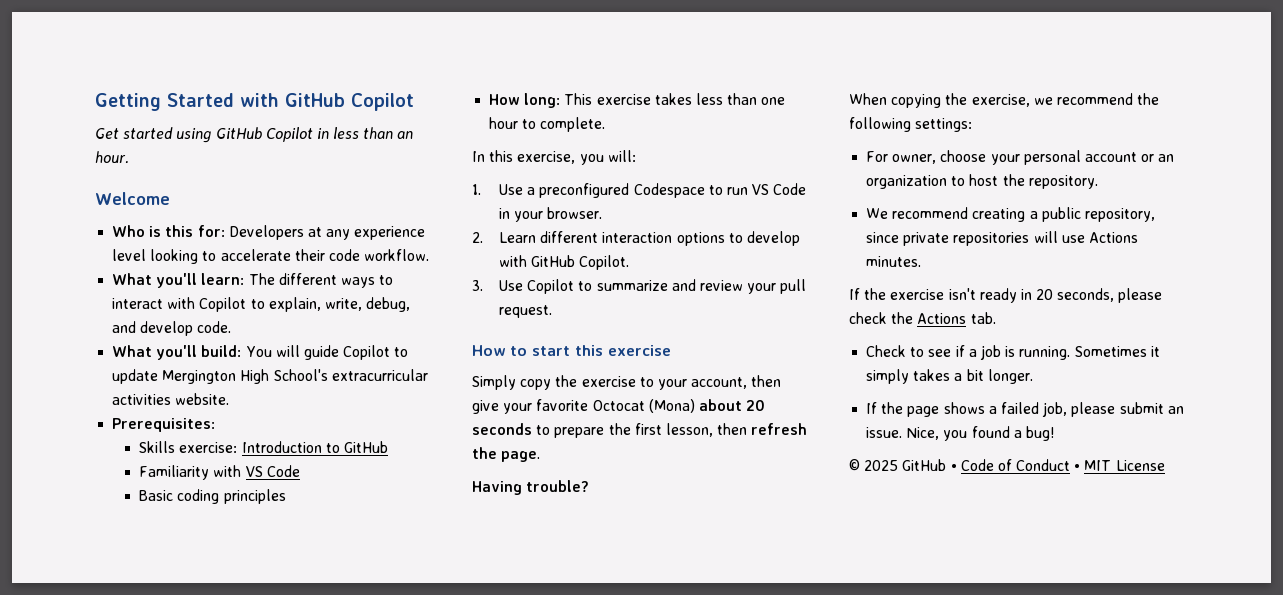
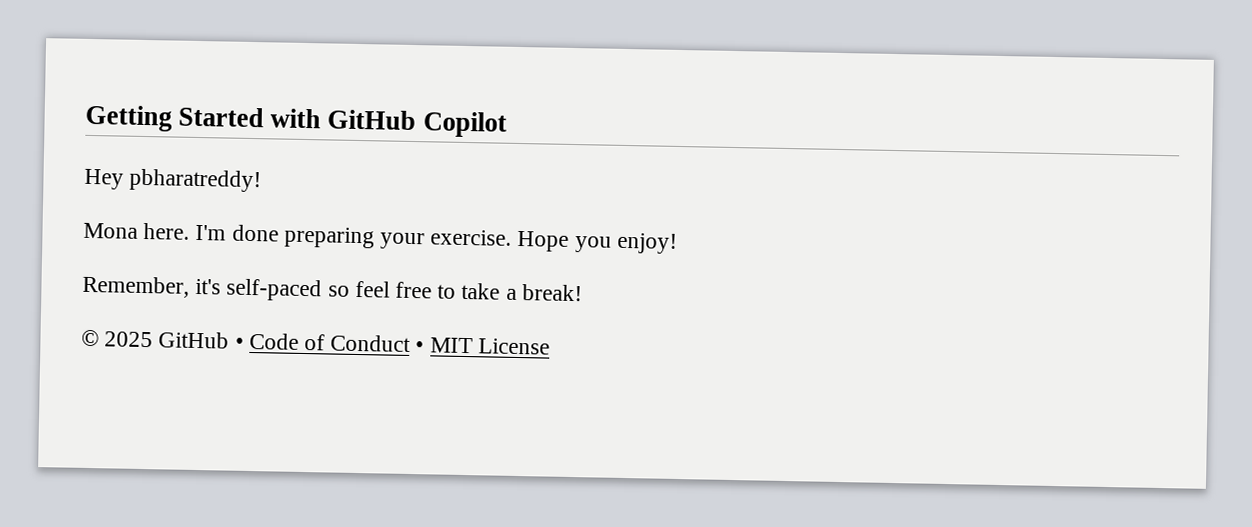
[95,127,414,143] [95,151,129,164] [95,192,170,205] [112,225,426,240] [112,249,430,264] [112,273,394,288] [112,297,411,312] [112,321,232,336] [112,345,409,360] [112,369,428,384] [112,393,230,405] [112,418,216,432] [139,441,388,453] [139,465,300,480] [139,489,286,504] [489,93,786,108] [489,117,606,132] [472,150,636,165] [472,183,807,198] [499,207,603,222] [472,231,801,246] [499,255,630,270] [472,279,807,294] [499,305,553,318] [472,345,671,356] [472,375,782,390] [472,399,766,414] [472,423,808,438] [472,447,541,462] [472,480,590,495] [849,93,1160,108] [849,117,973,132] [866,150,1175,165] [866,174,1098,189] [866,207,1155,222] [866,231,1138,246] [866,256,922,267] [849,288,1163,303] [849,312,996,324] [866,345,1160,360] [866,369,1033,384] [866,402,1184,417] [866,426,1054,441] Get started using GitHub Copilot in less than an hour. // Welcome // Who is this for: Developers at any experience level looking to accelerate their code workflow. // What you'll learn: The different ways to interact with Copilot to explain, write, debug, and develop code. // What you'll build: You will guide Copilot to update Mergington High School's extracurricular activities website. // Prerequisites: // Skills exercise: Introduction to GitHub // Familiarity with VS Code // Basic coding principles // How long: This exercise takes less than one hour to complete. // In this exercise, you will: // 1. Use a preconfigured Codespace to run VS Code in your browser. // 2. Learn different interaction options to develop with GitHub Copilot. // 3. Use Copilot to summarize and review your pull request. // How to start this exercise // Simply copy the exercise to your account, then give your favorite Octocat (Mona) about 20 seconds to prepare the first lesson, then refresh the page. // Having trouble? // When copying the exercise, we recommend the following settings: // For owner, choose your personal account or an organization to host the repository. // We recommend creating a public repository, since private repositories will use Actions minutes. // If the exercise isn't ready in 20 seconds, please check the Actions tab. // Check to see if a job is running. Sometimes it simply takes a bit longer. // If the page shows a failed job, please submit an issue. Nice, you found a bug! -> [84,168,263,193] [83,222,678,254] [82,275,583,302] Hey pbharatreddy! // Mona here. I'm done preparing your exercise. Hope you enjoy! // Remember, it's self-paced so feel free to take a break!

